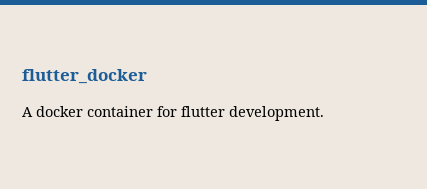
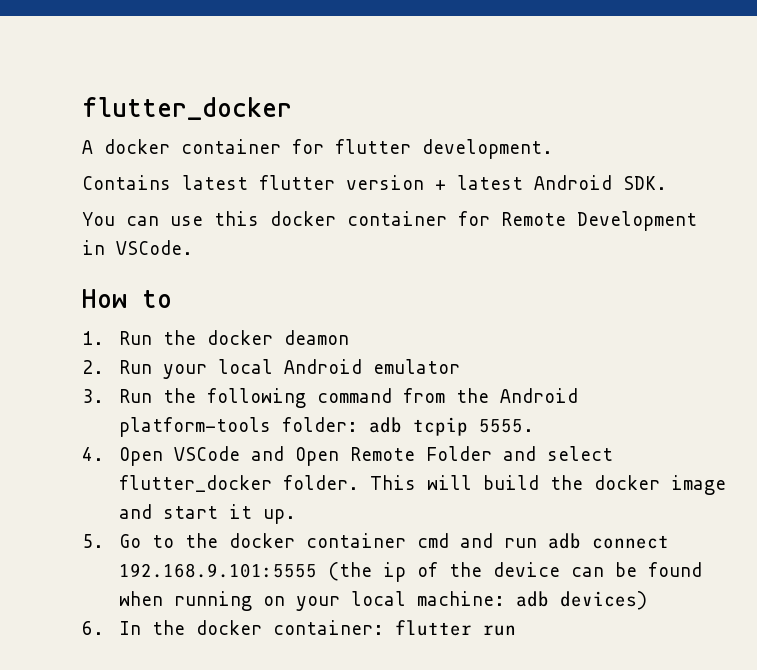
(324, 113) none -> [82,175,667,190] [82,211,697,231] [82,240,193,255] [82,289,172,308] [82,330,349,345] [82,359,460,379] [82,388,578,408] [118,417,534,437] [82,446,613,466] [118,475,726,495] [118,504,296,524] [82,533,669,549] [118,562,702,582] [118,591,647,611] [82,620,516,636] // Contains latest flutter version + latest Android SDK. // You can use this docker container for Remote Development in VSCode. // How to // 1. Run the docker deamon // 2. Run your local Android emulator // 3. Run the following command from the Android platform-tools folder: adb tcpip 5555. // 4. Open VSCode and Open Remote Folder and select flutter_docker folder. This will build the docker image and start it up. // 5. Go to the docker container cmd and run adb connect 192.168.9.101:5555 (the ip of the device can be found when running on your local machine: adb devices) // 6. In the docker container: flutter run

